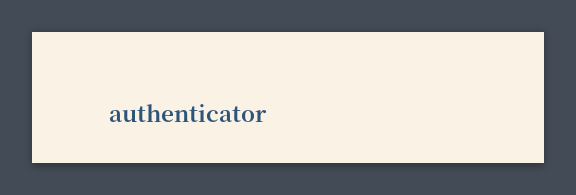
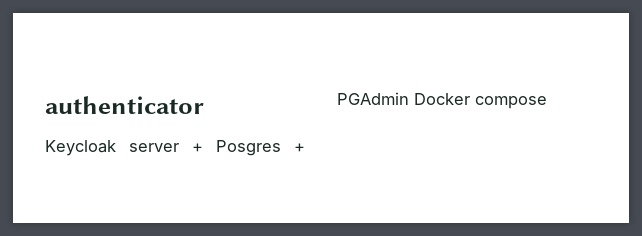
(267, 113) none -> [45,140,305,156] [337,92,547,109] // Keycloak server + Posgres + PGAdmin Docker compose

